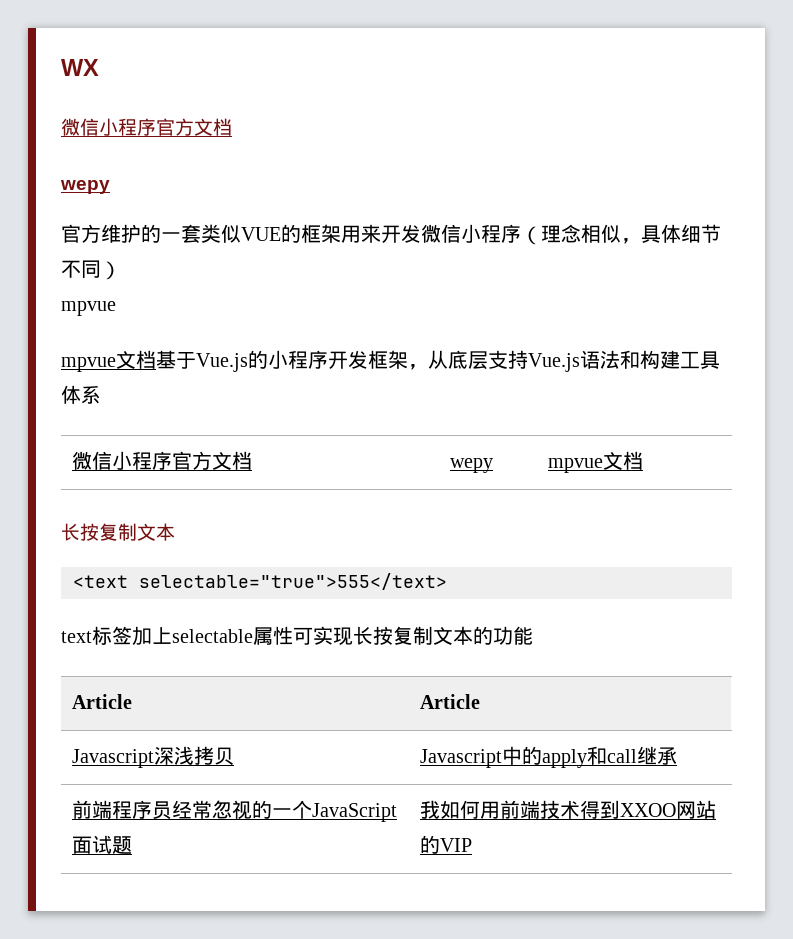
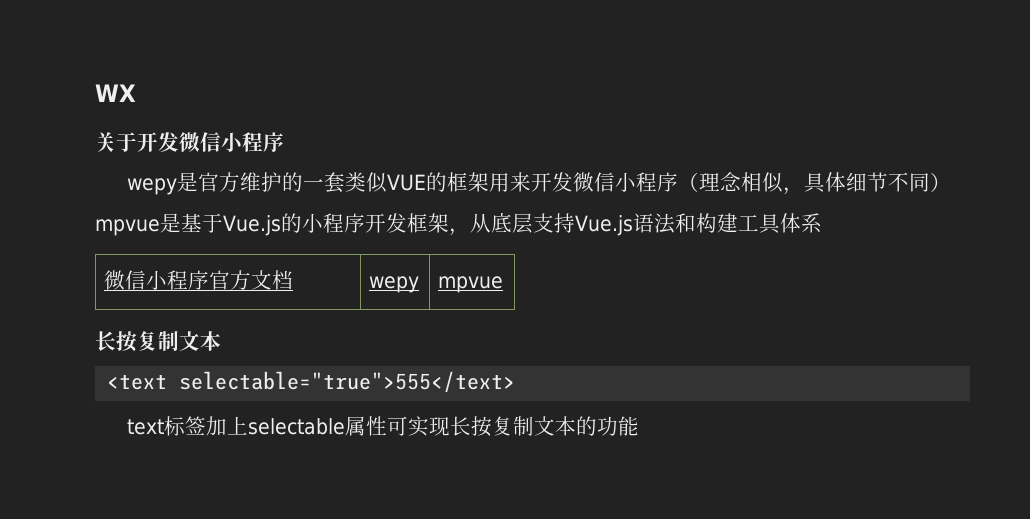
[61,118,232,136] [60,180,110,194] 微信小程序官方文档 // wepy // -> [95,132,284,152] [126,172,198,195] 关于开发微信小程序 // wepy是
[61,350,156,372] // mpvue文档 -> [160,213,181,233] 是
[603,451,644,470] 文档 -> (504, 284) none
[72,694,133,709] [420,694,481,709] [72,746,235,768] [420,746,678,768] [72,800,398,822] [72,835,133,854] [420,800,717,819] [420,835,473,854] // Article | Article // Javascript深浅拷贝 | Javascript中的apply和call继承 // 前端程序员经常忽视的一个JavaScript面试题 | 我如何用前端技术得到XXOO网站的VIP -> (639, 426) none

